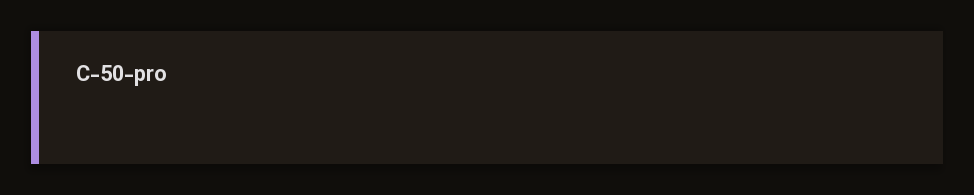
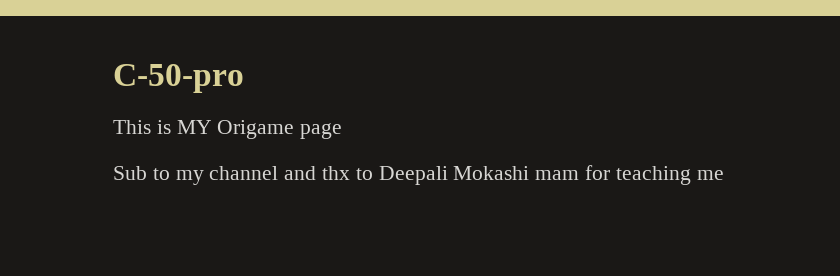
(167, 75) none -> [113,120,343,139] [113,165,724,185] // This is MY Origame page // Sub to my channel and thx to Deepali Mokashi mam for teaching me

